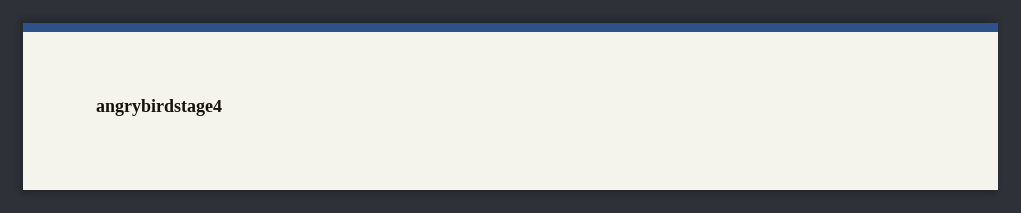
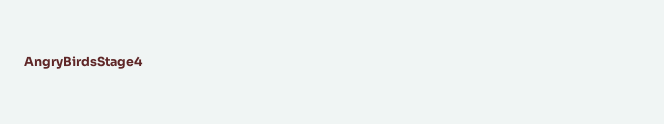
[96,99,222,116] angrybirdstage4 -> [24,56,143,69] AngryBirdsStage4

